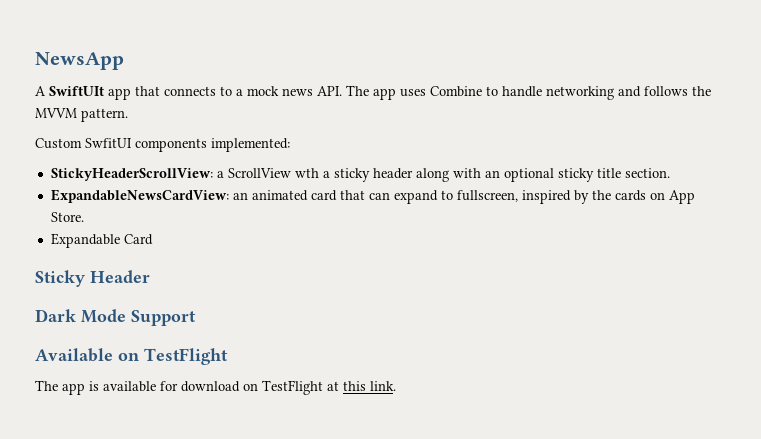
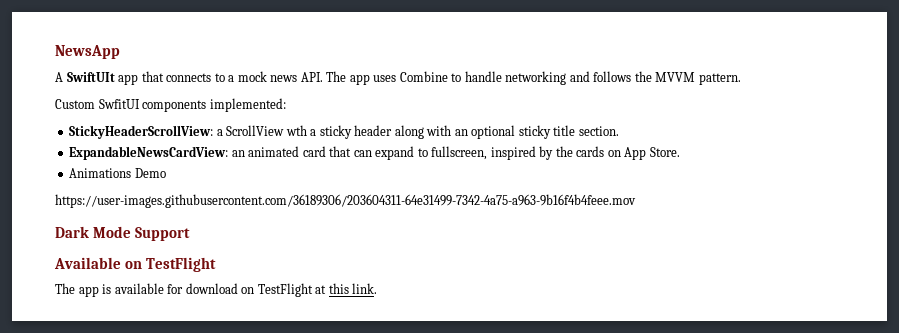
[50,233,153,248] [35,270,150,287] Expandable Card // Sticky Header -> [69,168,166,178] [55,194,636,208] Animations Demo // https://user-images.githubusercontent.com/36189306/203604311-64e31499-7342-4a75-a963-9b16f4b4feee.mov

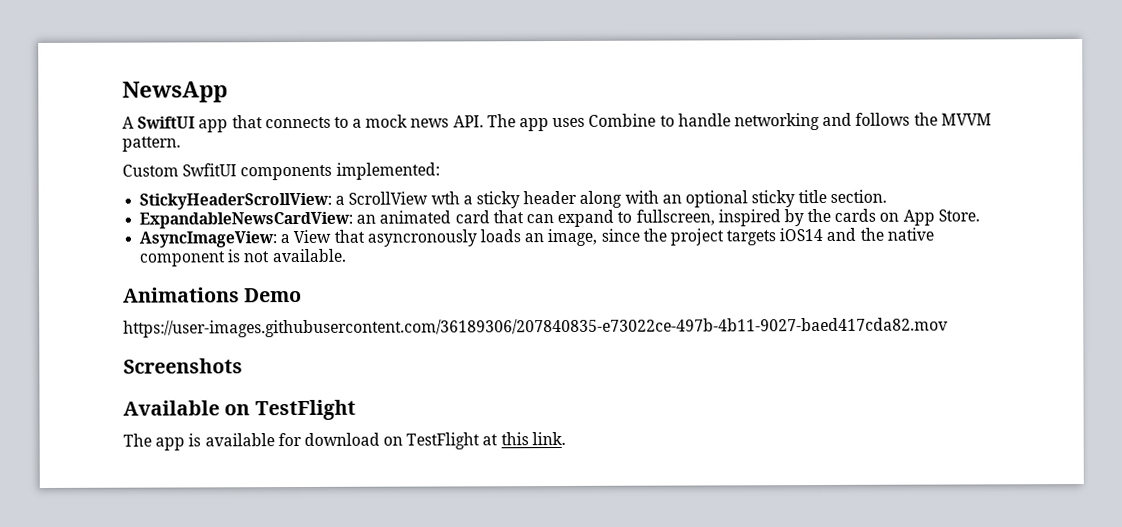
[66,72,115,82] SwiftUIt -> [137,116,196,129] SwiftUI
[69,168,166,178] [55,194,636,208] [55,226,190,241] Animations Demo // https://user-images.githubusercontent.com/36189306/203604311-64e31499-7342-4a75-a963-9b16f4b4feee.mov // Dark Mode Support -> [139,227,934,248] [139,248,346,267] [123,287,303,303] [123,317,948,338] [123,358,243,374] AsyncImageView: a View that asyncronously loads an image, since the project targets iOS14 and the native component is not available. // Animations Demo // https://user-images.githubusercontent.com/36189306/207840835-e73022ce-497b-4b11-9027-baed417cda82.mov // Screenshots

